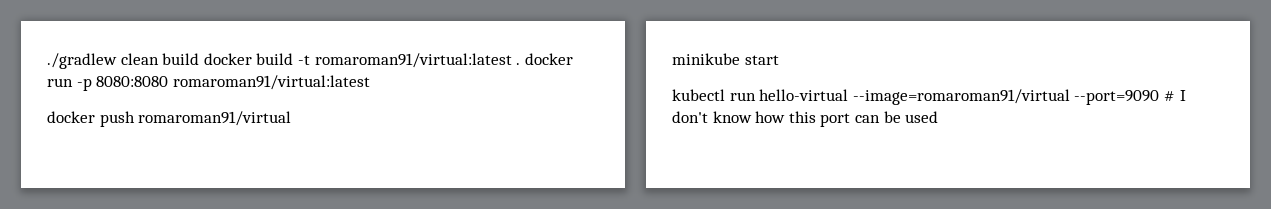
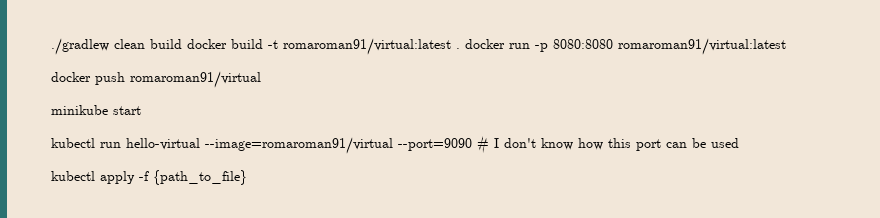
(939, 117) none -> [51,170,247,185] // kubectl apply -f {path_to_file}

